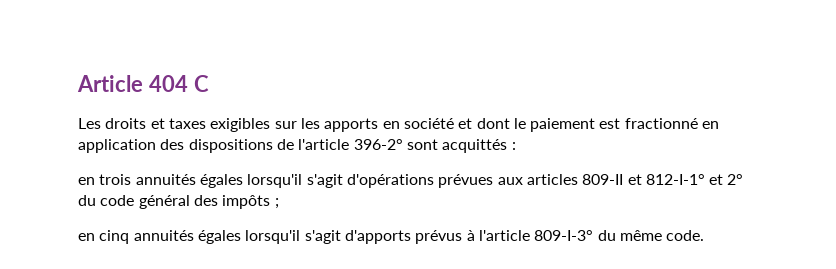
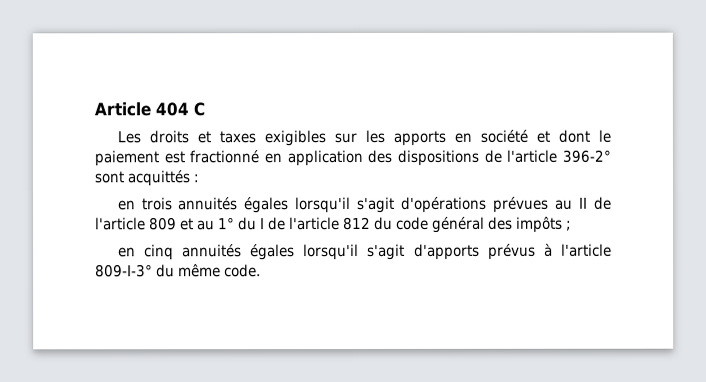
[497,174,744,185] aux articles 809-II et 812-I-1° et 2° -> [555,196,613,210] [95,216,371,231] au II de l'article 809 et au 1° du I de l'article 812

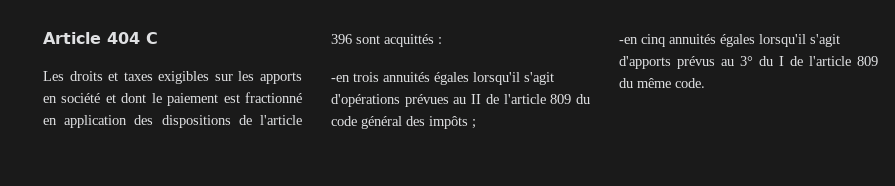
[562,149,611,163] 396-2° -> [331,34,352,44] 396
[117,200,136,211] en -> [331,75,350,82] -en
[180,216,371,231] et au 1° du I de l'article 812 -> (572, 99) none
[117,247,136,258] en -> [619,37,638,44] -en
[543,243,613,257] [95,264,153,278] à l'article 809-I-3° -> [721,56,878,66] au 3° du I de l'article 809

